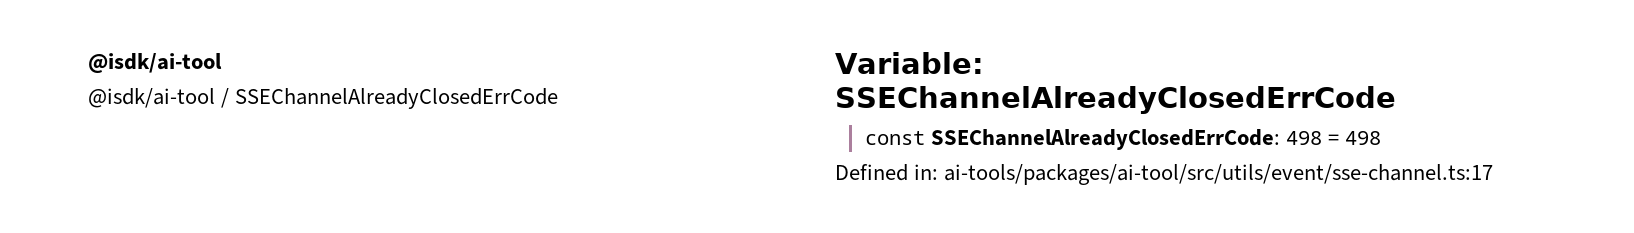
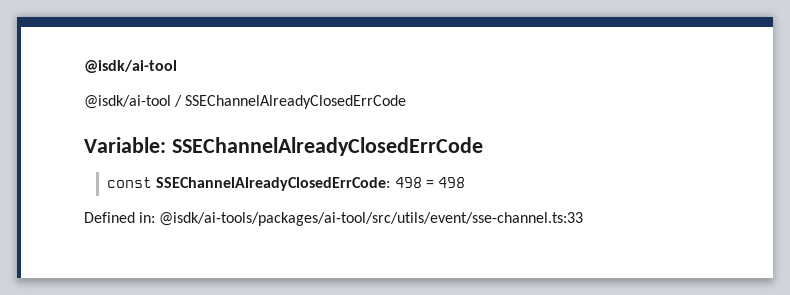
[944,164,1494,185] ai-tools/packages/ai-tool/src/utils/event/sse-channel.ts:17 -> [159,212,584,226] @isdk/ai-tools/packages/ai-tool/src/utils/event/sse-channel.ts:33

